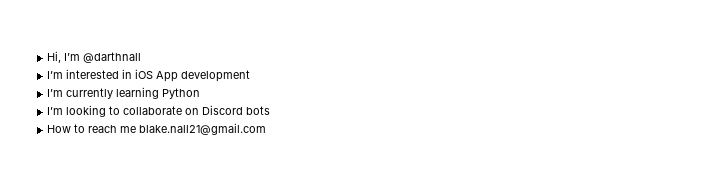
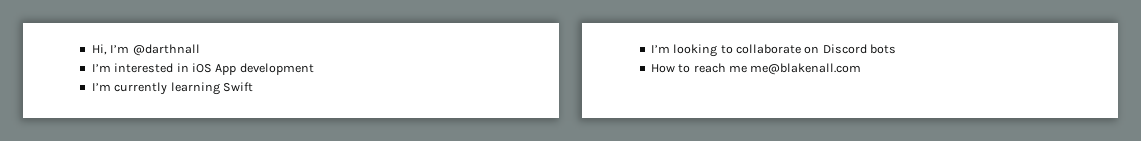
[162,88,201,99] Python -> [222,82,253,92] Swift
[139,123,267,135] blake.nall21@gmail.com -> [750,63,862,75] me@blakenall.com

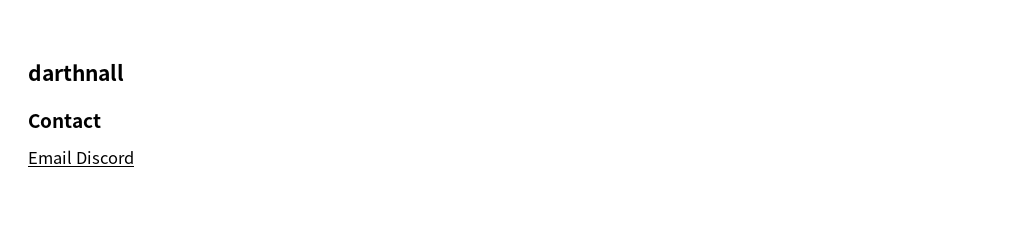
[91,44,200,56] [91,63,314,75] [91,82,253,95] [650,44,896,57] [650,63,862,75] Hi, I’m @darthnall // I’m interested in iOS App development // I’m currently learning Swift // I’m looking to collaborate on Discord bots // How to reach me me@blakenall.com -> [28,63,124,81] [28,114,101,128] [28,150,135,164] darthnall // Contact // Email Discord

